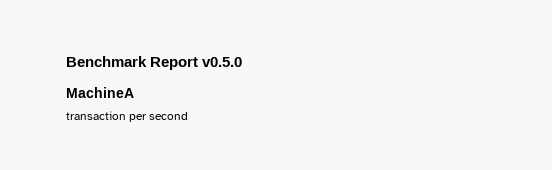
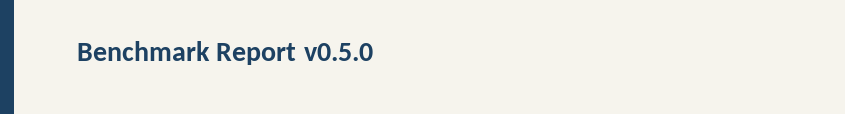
[66,87,134,98] [66,111,189,122] // MachineA // transaction per second -> (373, 52) none

